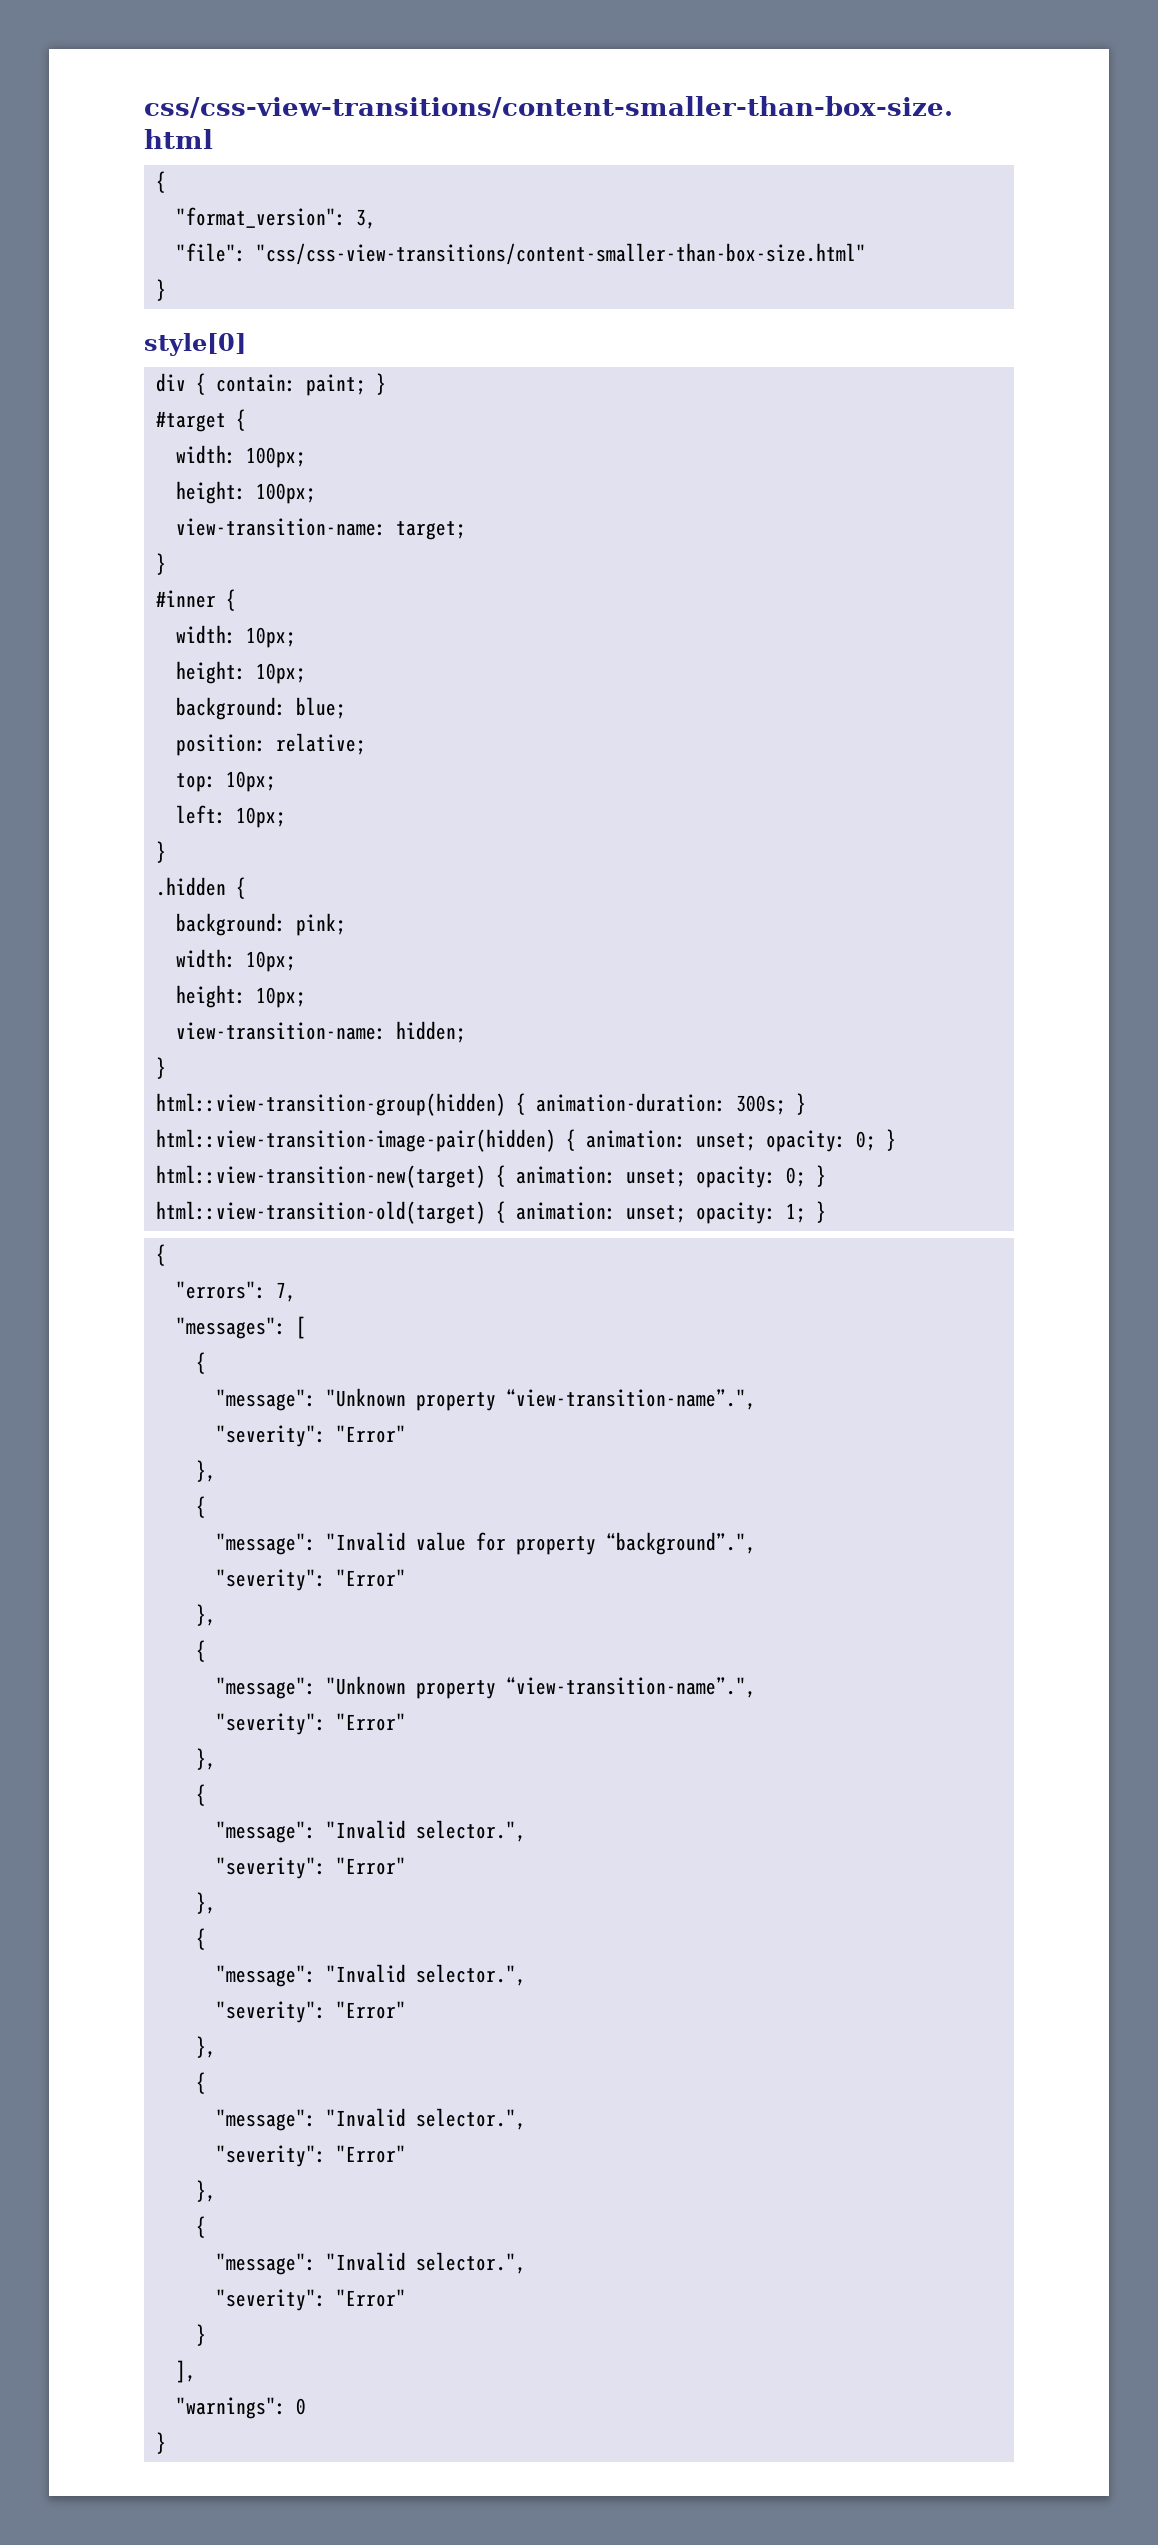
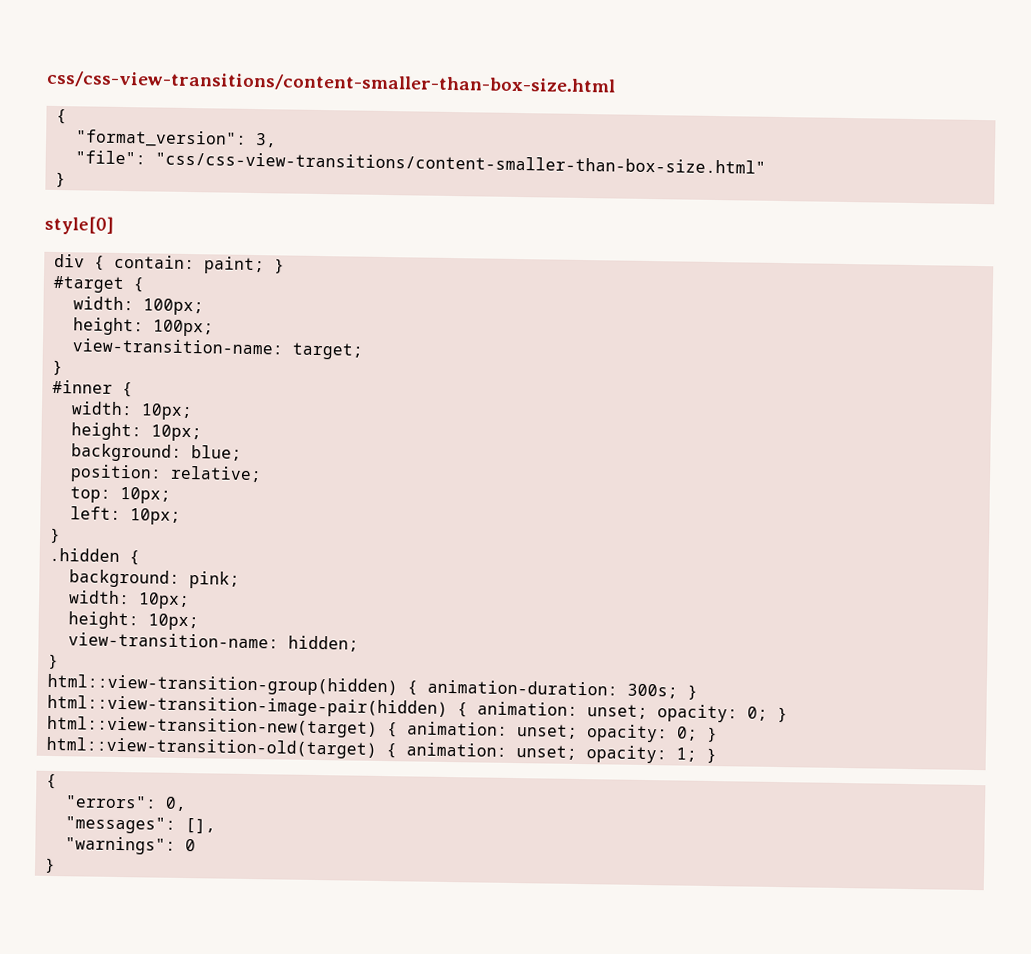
[276,1282,297,1302] 7, -> [164,796,187,812] 0,
[296,1316,307,1339] [196,1352,207,1374] [216,1388,757,1411] [216,1425,407,1447] [196,1460,217,1482] [196,1496,207,1518] [216,1532,757,1555] [216,1569,407,1591] [196,1604,217,1626] [196,1640,207,1662] [216,1676,757,1699] [216,1713,407,1735] [196,1748,217,1770] [196,1784,207,1806] [216,1820,527,1843] [216,1857,407,1879] [196,1892,217,1914] [196,1928,207,1950] [216,1964,527,1987] [216,2001,407,2023] [196,2036,217,2058] [196,2072,207,2094] [216,2108,527,2131] [216,2145,407,2167] [196,2180,217,2202] [196,2216,207,2238] [216,2252,527,2275] [216,2289,407,2311] [196,2324,207,2346] [176,2360,197,2383] [ // { // "message": "Unknown property “view-transition-name”.", // "severity": "Error" // }, // { // "message": "Invalid value for property “background”.", // "severity": "Error" // }, // { // "message": "Unknown property “view-transition-name”.", // "severity": "Error" // }, // { // "message": "Invalid selector.", // "severity": "Error" // }, // { // "message": "Invalid selector.", // "severity": "Error" // }, // { // "message": "Invalid selector.", // "severity": "Error" // }, // { // "message": "Invalid selector.", // "severity": "Error" // } // ], -> [184,818,216,834] [],

